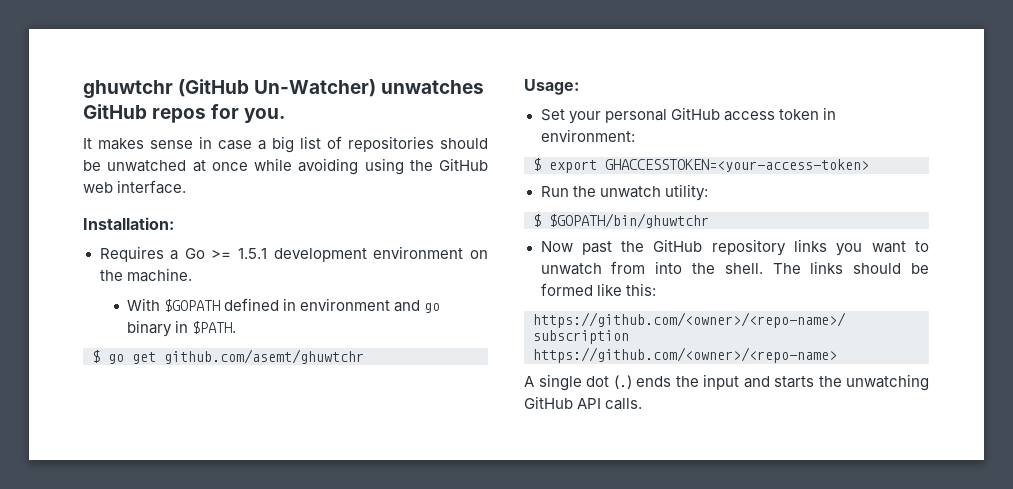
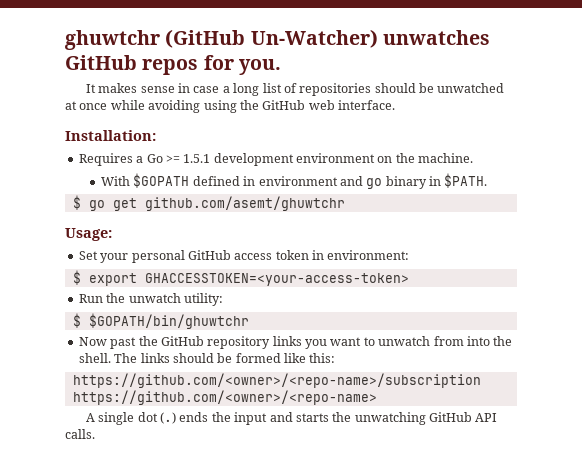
[272,136,294,153] big -> [233,83,260,96] long

